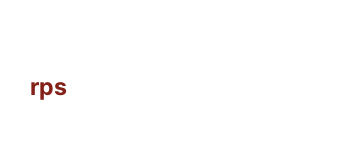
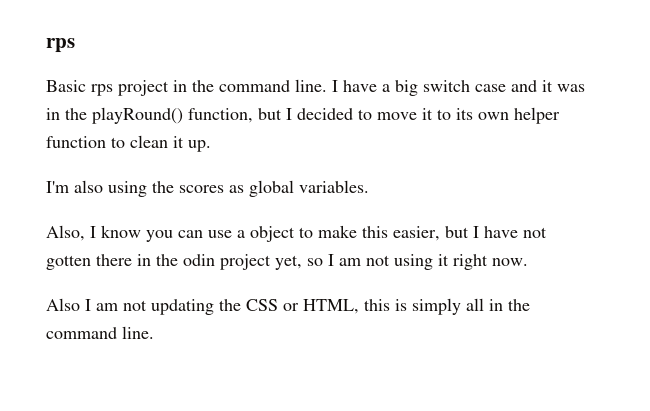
[30,82,67,100] rps -> [46,38,75,53] [46,79,585,96] [46,107,560,124] [46,135,211,152] [46,180,369,197] [46,225,547,242] [46,254,528,270] [46,298,530,315] [46,326,154,339] rps // Basic rps project in the command line. I have a big switch case and it was in the playRound() function, but I decided to move it to its own helper function to clean it up. // I'm also using the scores as global variables. // Also, I know you can use a object to make this easier, but I have not gotten there in the odin project yet, so I am not using it right now. // Also I am not updating the CSS or HTML, this is simply all in the command line.

